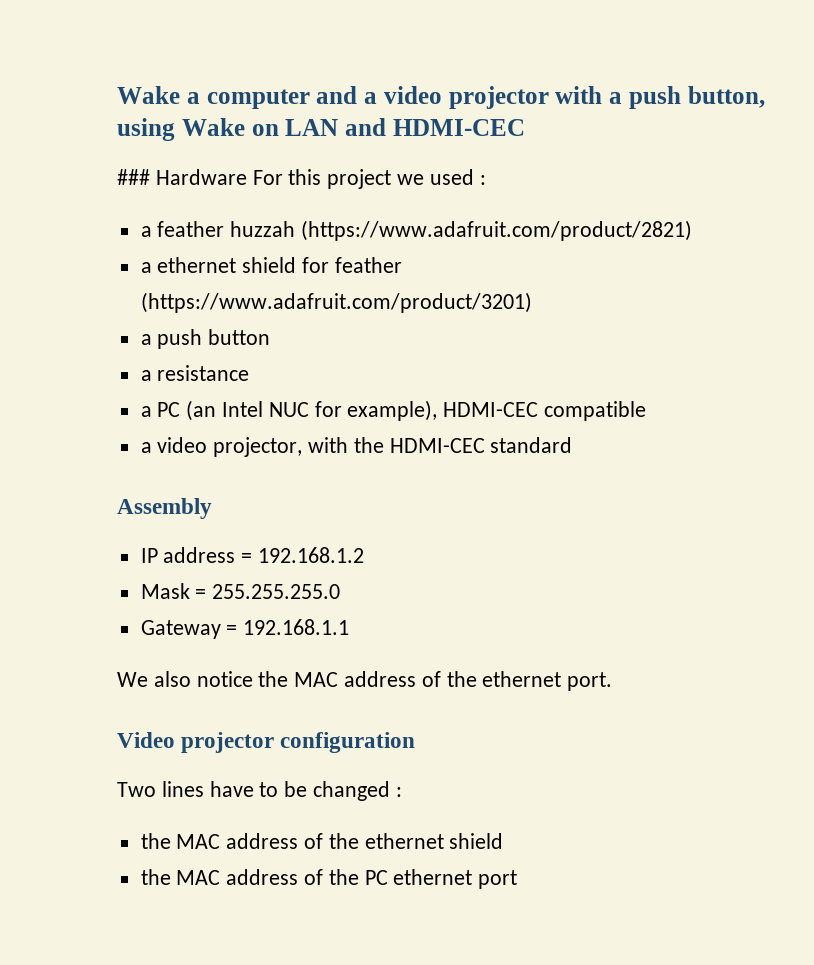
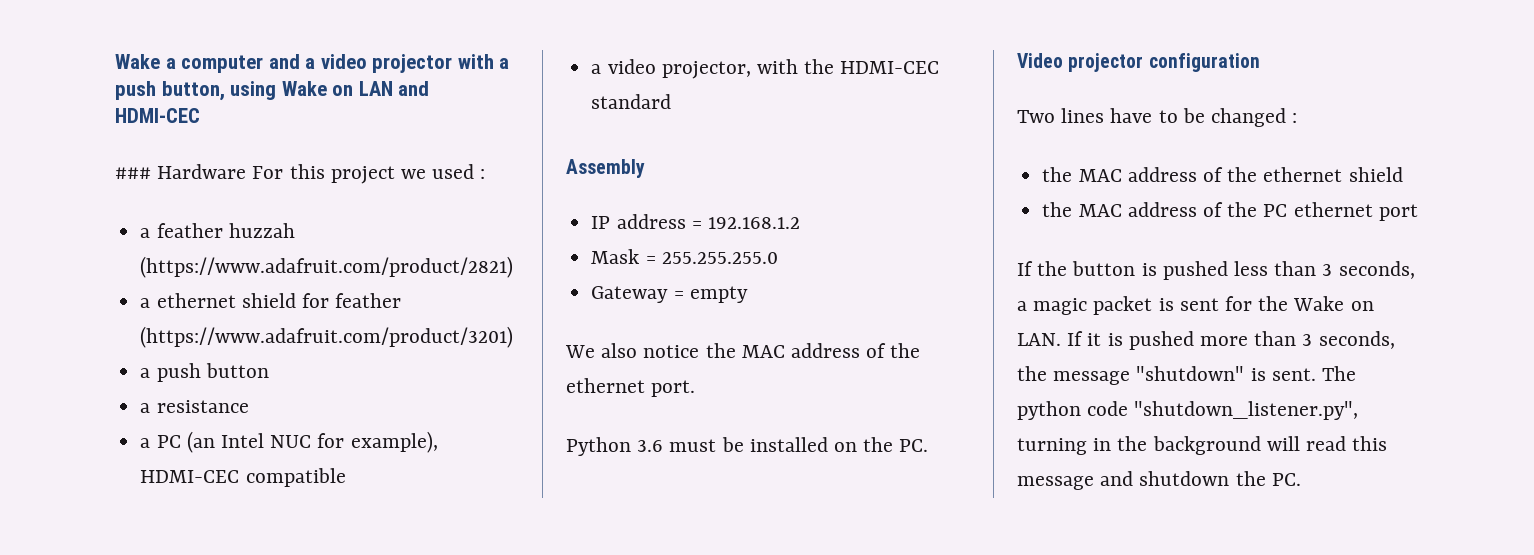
[243,619,350,635] 192.168.1.1 -> [689,286,748,303] empty
(613, 681) none -> [566,437,929,456] // Python 3.6 must be installed on the PC.
(518, 879) none -> [1017,261,1415,280] [1017,296,1374,315] [1017,331,1395,350] [1017,366,1357,385] [1017,401,1359,420] [1017,436,1388,455] [1017,471,1301,490] // If the button is pushed less than 3 seconds, a magic packet is sent for the Wake on LAN. If it is pushed more than 3 seconds, the message "shutdown" is sent. The python code "shutdown_listener.py", turning in the background will read this message and shutdown the PC.

